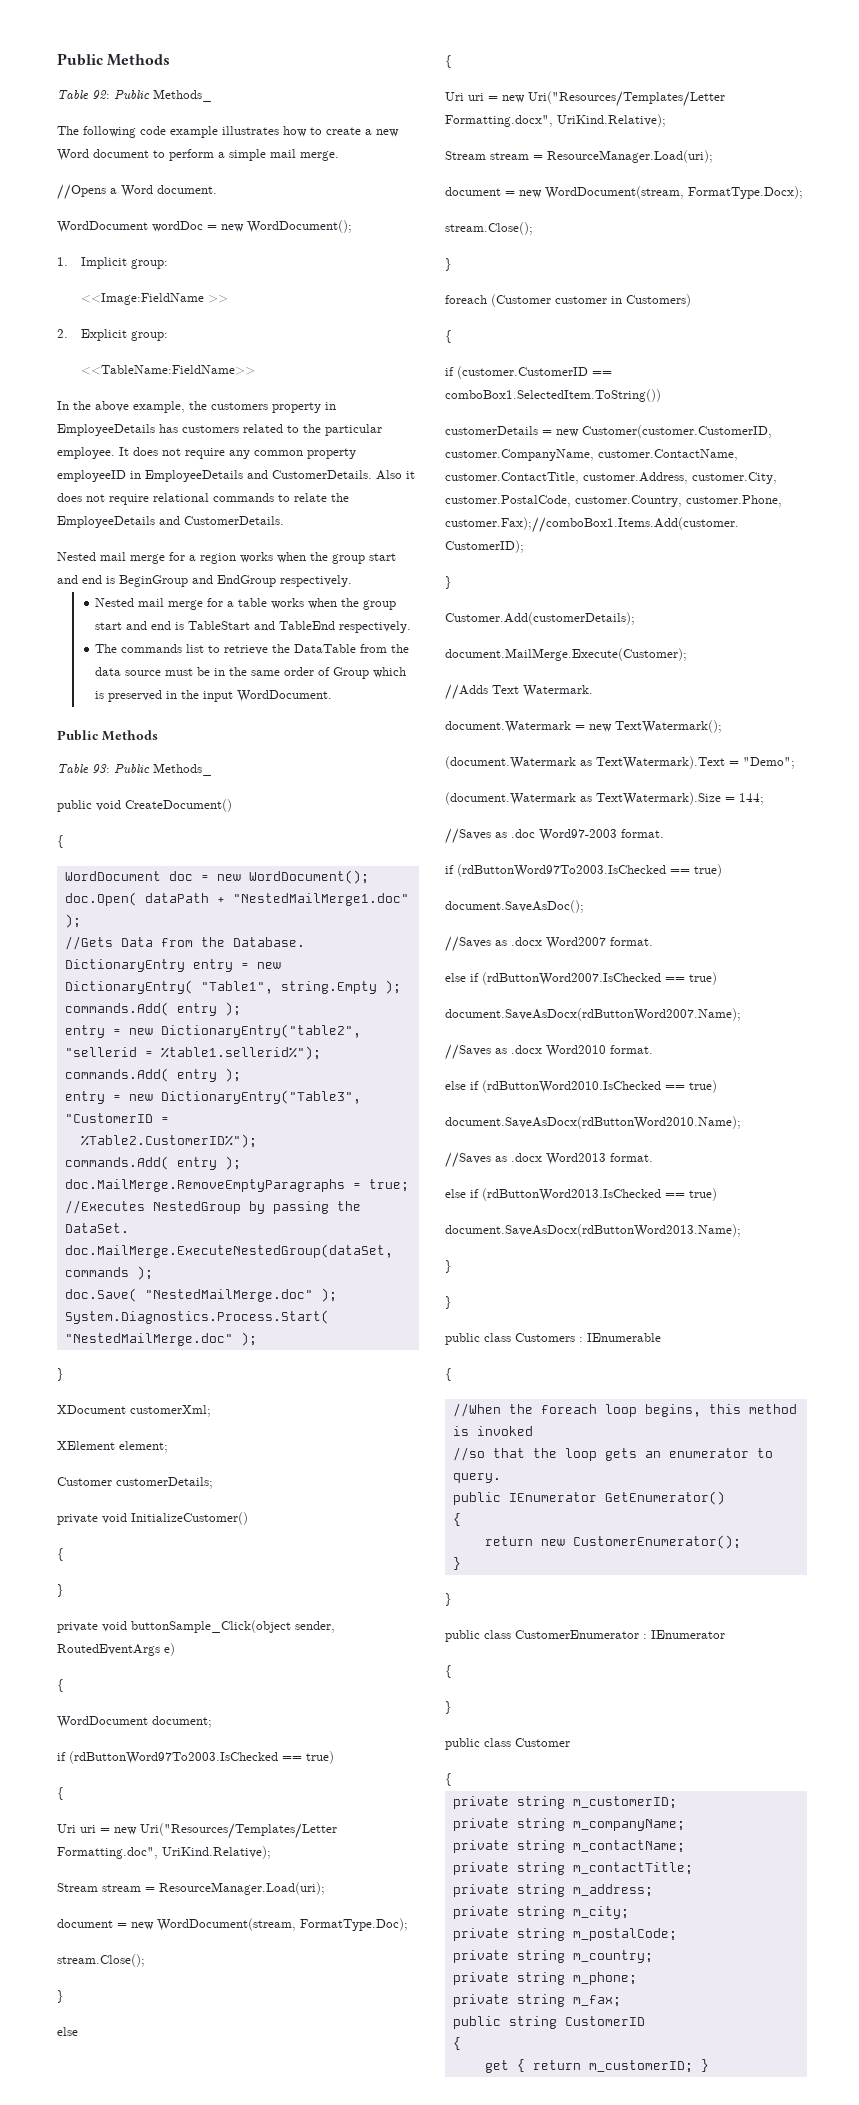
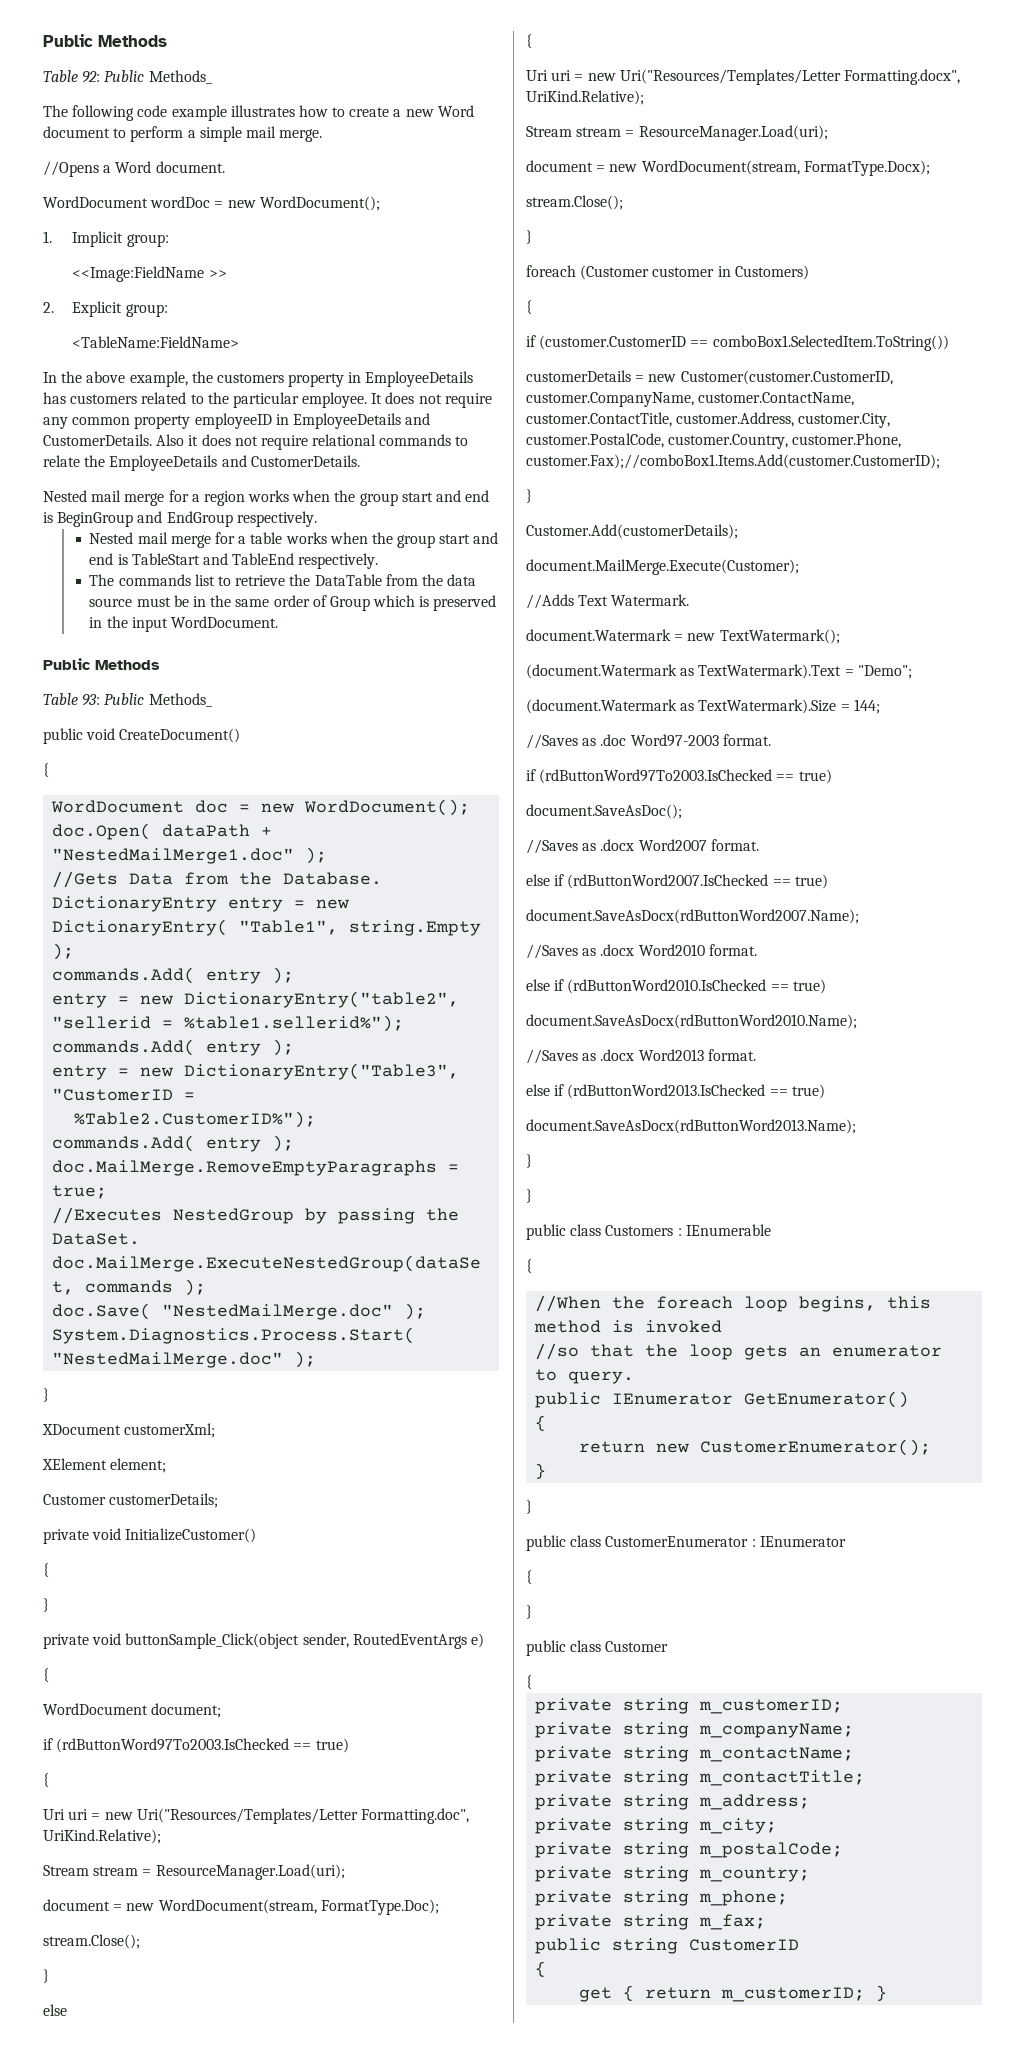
[80,365,255,375] <<TableName:FieldName>> -> [72,336,240,348] <TableName:FieldName>

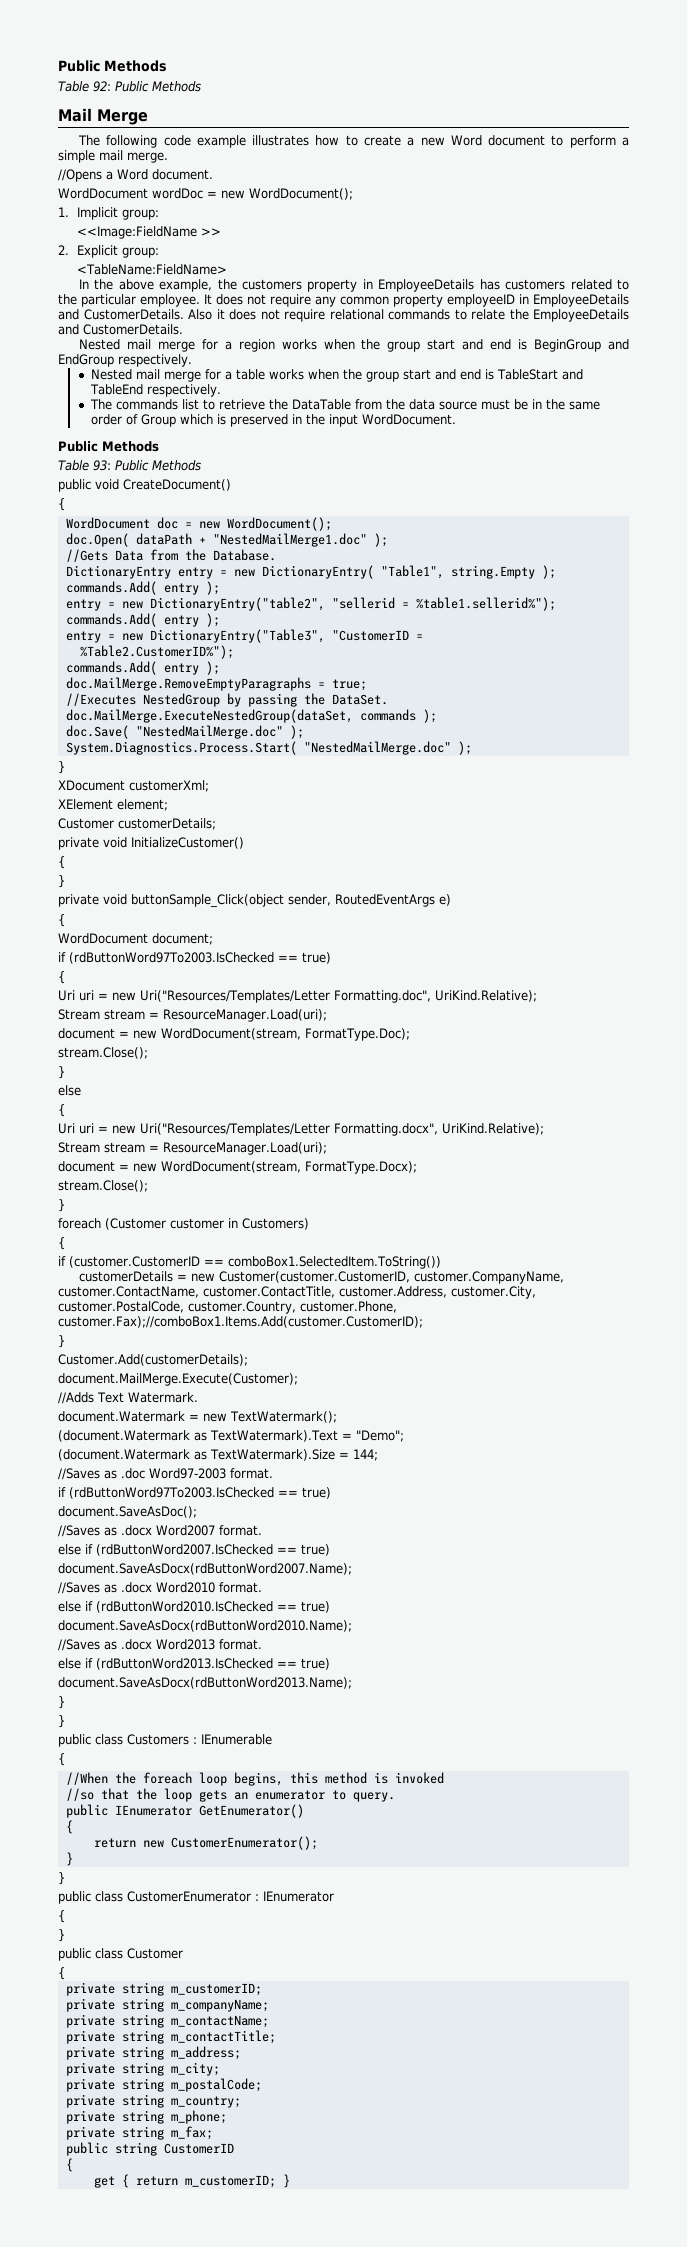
[148,70,212,84] Methods_ -> [151,81,201,92] [58,108,148,125] Methods // Mail Merge
[148,693,212,707] Methods_ -> [151,460,201,471] Methods

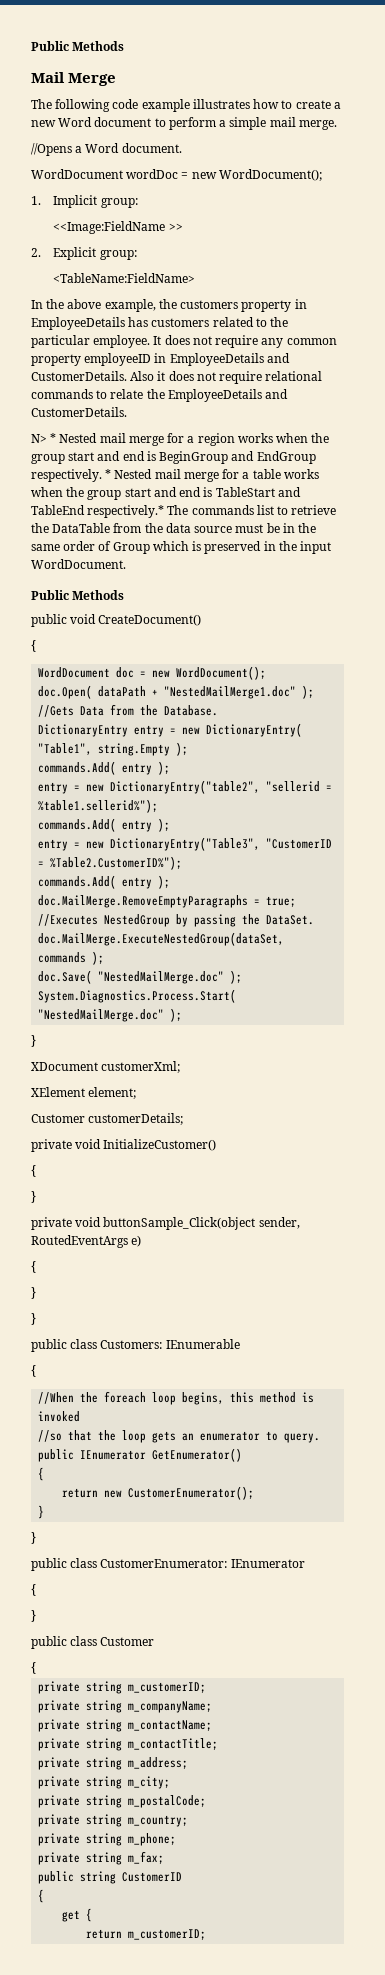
[58,60,167,72] [58,81,201,92] Public Methods // Table 92: Public Methods -> [31,41,125,51] Public Methods
(183, 329) none -> [31,433,57,443] N> *
(192, 360) // -> [105,469,112,479] *
[146,384,221,397] respectively. // -> [87,505,165,518] respectively.*
[58,460,201,471] // Table 93: Public Methods -> (125, 595) none
(423, 637) // -> (45, 864) none
[58,933,213,945] [58,952,331,964] [58,971,65,984] [58,990,537,1003] [58,1009,327,1022] [58,1028,410,1041] [58,1047,148,1059] [58,1066,65,1079] [58,1085,81,1096] [58,1104,65,1117] [58,1123,544,1136] [58,1142,327,1155] [58,1161,417,1174] [58,1180,148,1192] [58,1199,65,1212] [58,1218,309,1230] [58,1237,65,1250] [58,1256,441,1269] [78,1271,564,1284] [58,1286,536,1299] [58,1301,397,1314] [58,1316,423,1328] [58,1335,65,1348] [58,1354,248,1366] [58,1373,298,1386] [58,1392,198,1404] [58,1411,337,1423] [58,1430,404,1442] [58,1449,378,1461] [58,1468,273,1480] [58,1487,331,1499] [58,1506,197,1518] [58,1525,262,1537] [58,1544,330,1556] [58,1563,352,1575] [58,1582,262,1594] [58,1601,330,1613] [58,1620,352,1632] [58,1639,262,1651] [58,1658,330,1670] [58,1677,352,1689] [58,1696,65,1709] [58,1715,65,1728] [58,1734,197,1747] // WordDocument document; // if (rdButtonWord97To2003.IsChecked == true) // { // Uri uri = new Uri("Resources/Templates/Letter Formatting.doc", UriKind.Relative); // Stream stream = ResourceManager.Load(uri); // document = new WordDocument(stream, FormatType.Doc); // stream.Close(); // } // else // { // Uri uri = new Uri("Resources/Templates/Letter Formatting.docx", UriKind.Relative); // Stream stream = ResourceManager.Load(uri); // document = new WordDocument(stream, FormatType.Docx); // stream.Close(); // } // foreach (Customer customer in Customers) // { // if (customer.CustomerID == comboBox1.SelectedItem.ToString()) // customerDetails = new Customer(customer.CustomerID, customer.CompanyName, customer.ContactName, customer.ContactTitle, customer.Address, customer.City, customer.PostalCode, customer.Country, customer.Phone, customer.Fax);//comboBox1.Items.Add(customer.CustomerID); // } // Customer.Add(customerDetails); // document.MailMerge.Execute(Customer); // //Adds Text Watermark. // document.Watermark = new TextWatermark(); // (document.Watermark as TextWatermark).Text = "Demo"; // (document.Watermark as TextWatermark).Size = 144; // //Saves as .doc Word97-2003 format. // if (rdButtonWord97To2003.IsChecked == true) // document.SaveAsDoc(); // //Saves as .docx Word2007 format. // else if (rdButtonWord2007.IsChecked == true) // document.SaveAsDocx(rdButtonWord2007.Name); // //Saves as .docx Word2010 format. // else if (rdButtonWord2010.IsChecked == true) // document.SaveAsDocx(rdButtonWord2010.Name); // //Saves as .docx Word2013 format. // else if (rdButtonWord2013.IsChecked == true) // document.SaveAsDocx(rdButtonWord2013.Name); // } // } // public class Customers : -> [31,1287,36,1299] [31,1313,36,1325] [31,1339,163,1352] // } // } // public class Customers:
[127,1891,259,1902] CustomerEnumerator : -> [100,1559,228,1568] CustomerEnumerator:
(129, 2181) none -> (93, 1915) //
[282,2174,290,2188] } -> (207, 1934) none

